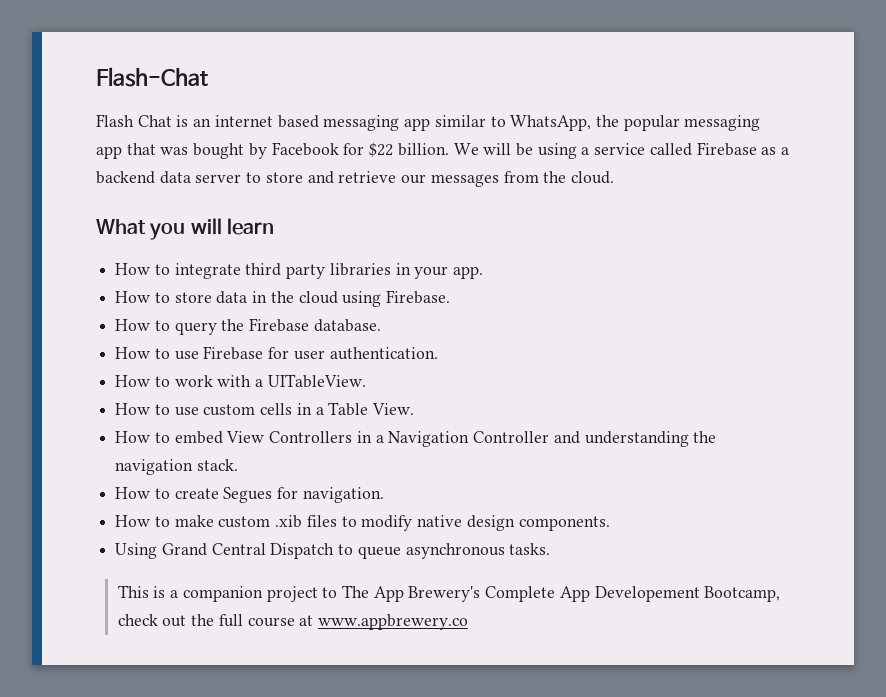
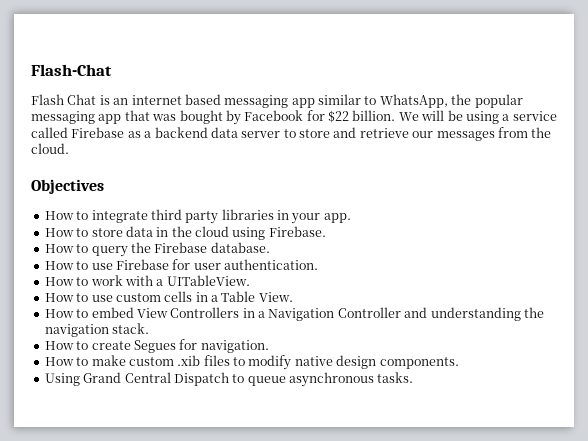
[96,218,275,240] What you will learn -> [31,179,104,194] Objectives
[117,585,781,602] [117,614,469,630] // This is a companion project to The App Brewery's Complete App Developement Bootcamp, check out the full course at www.appbrewery.co -> (414, 377) none

